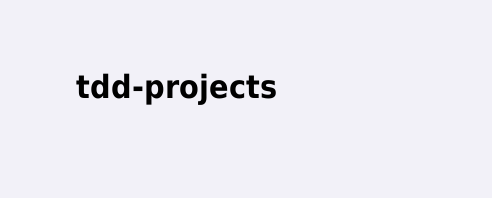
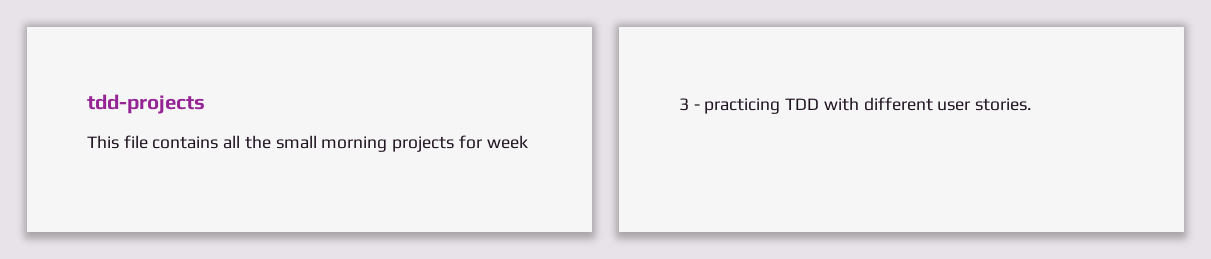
(277, 89) none -> [87,135,528,152] [679,97,1032,114] // This file contains all the small morning projects for week 3 - practicing TDD with different user stories.

